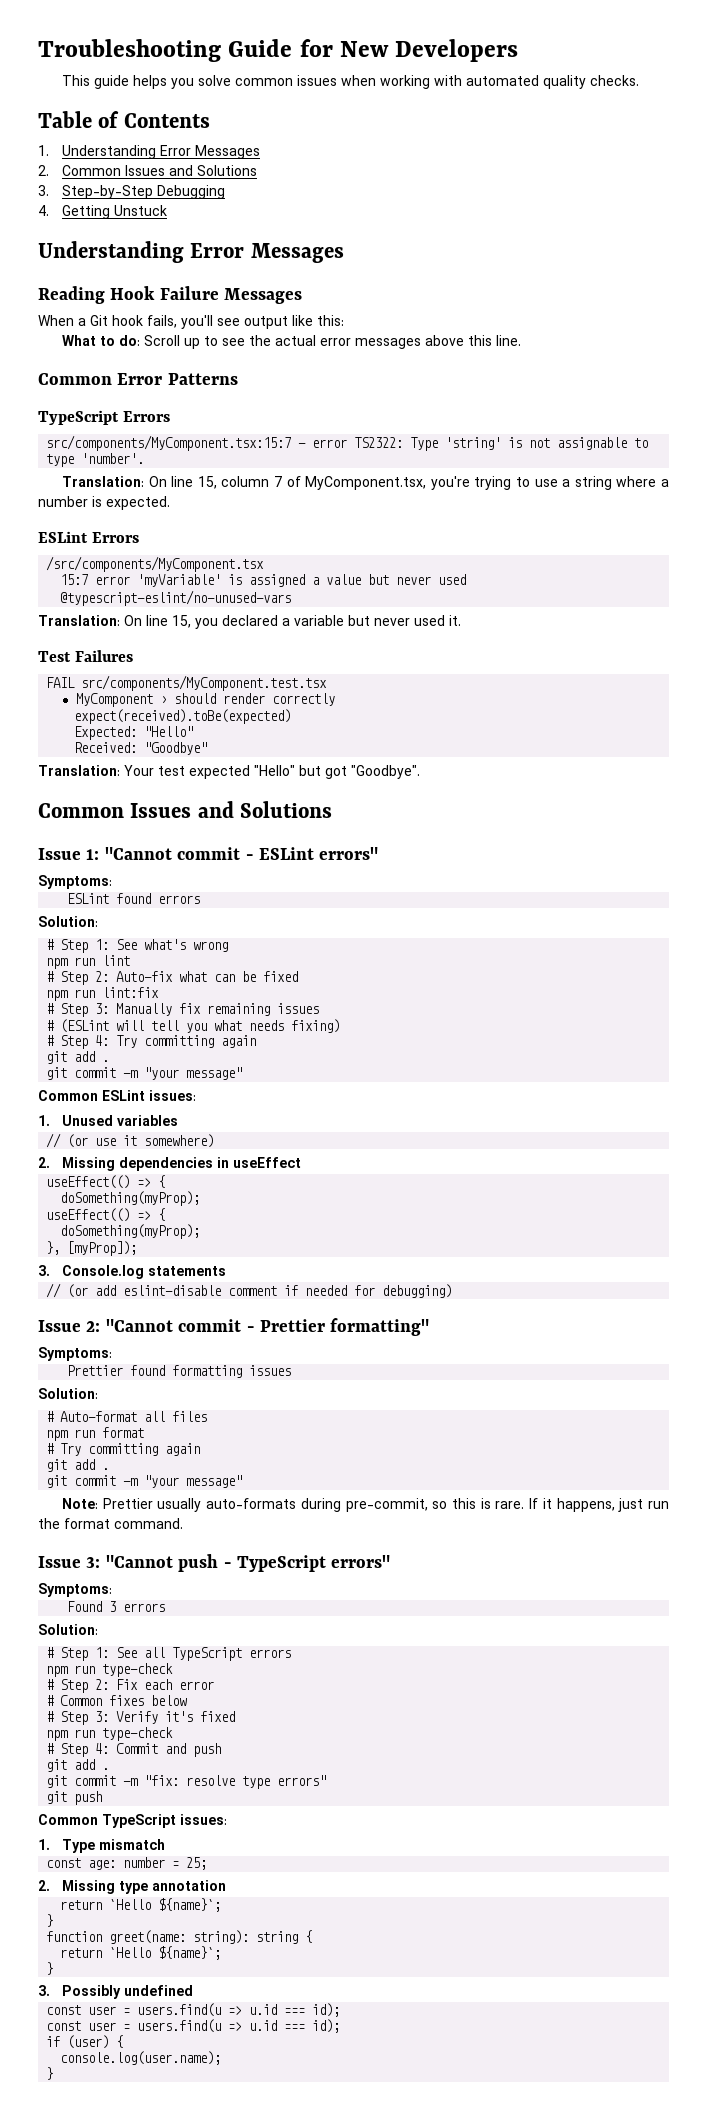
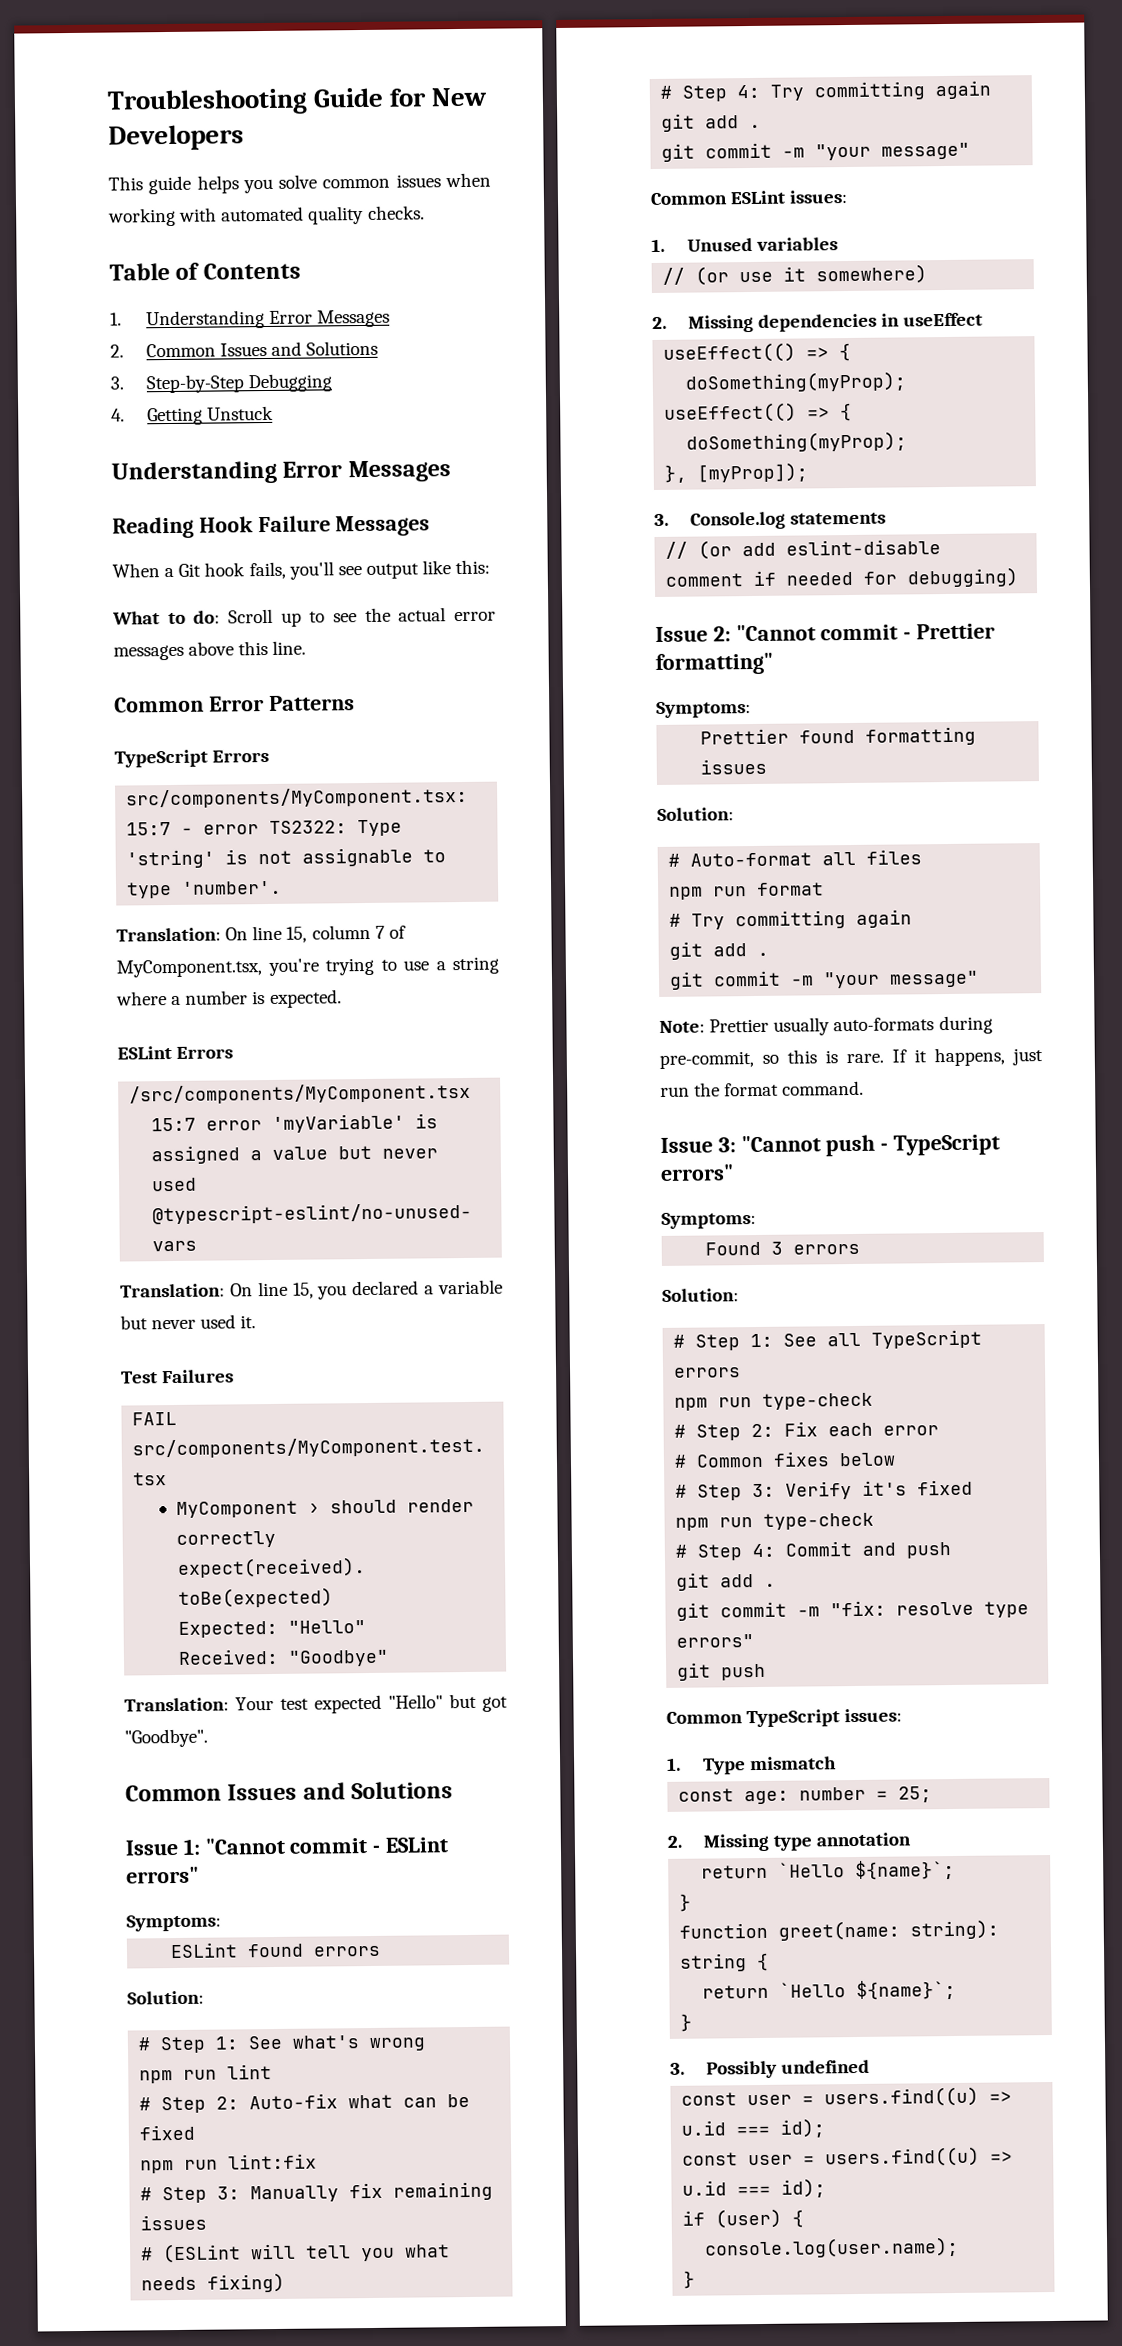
[137,2003,222,2017] users.find(u -> [824,2086,980,2108] users.find((u)
[137,2019,222,2033] users.find(u -> [825,2146,981,2168] users.find((u)

